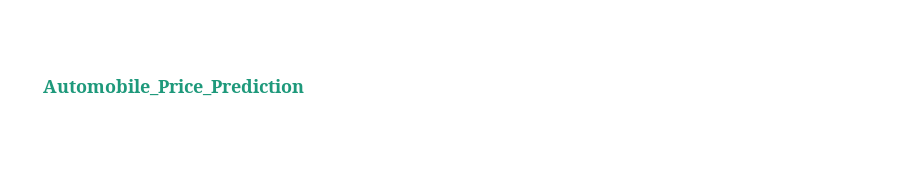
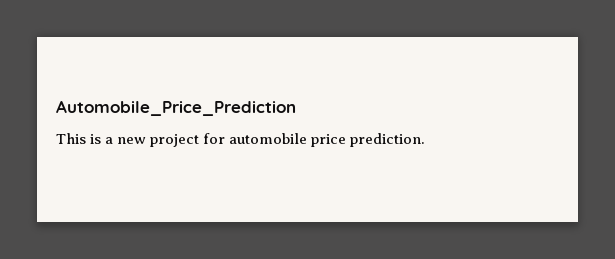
(304, 87) none -> [56,133,426,147] // This is a new project for automobile price prediction.

